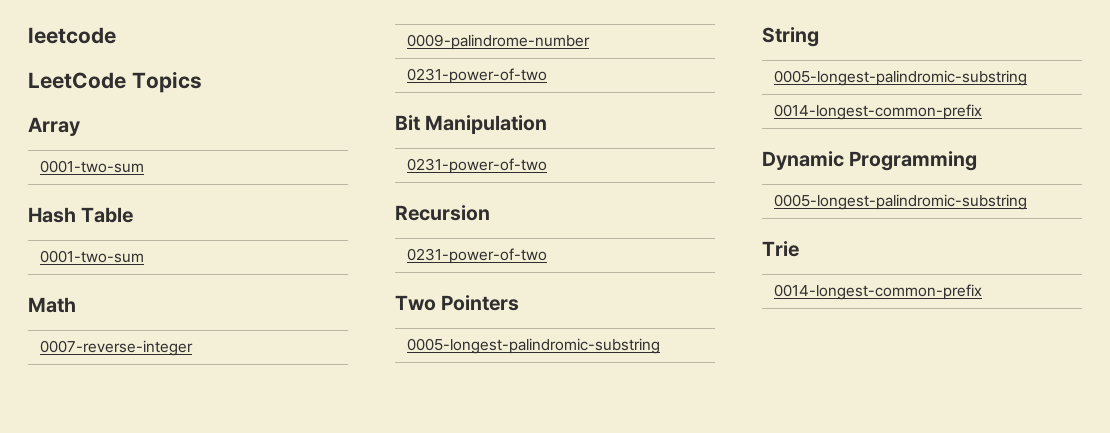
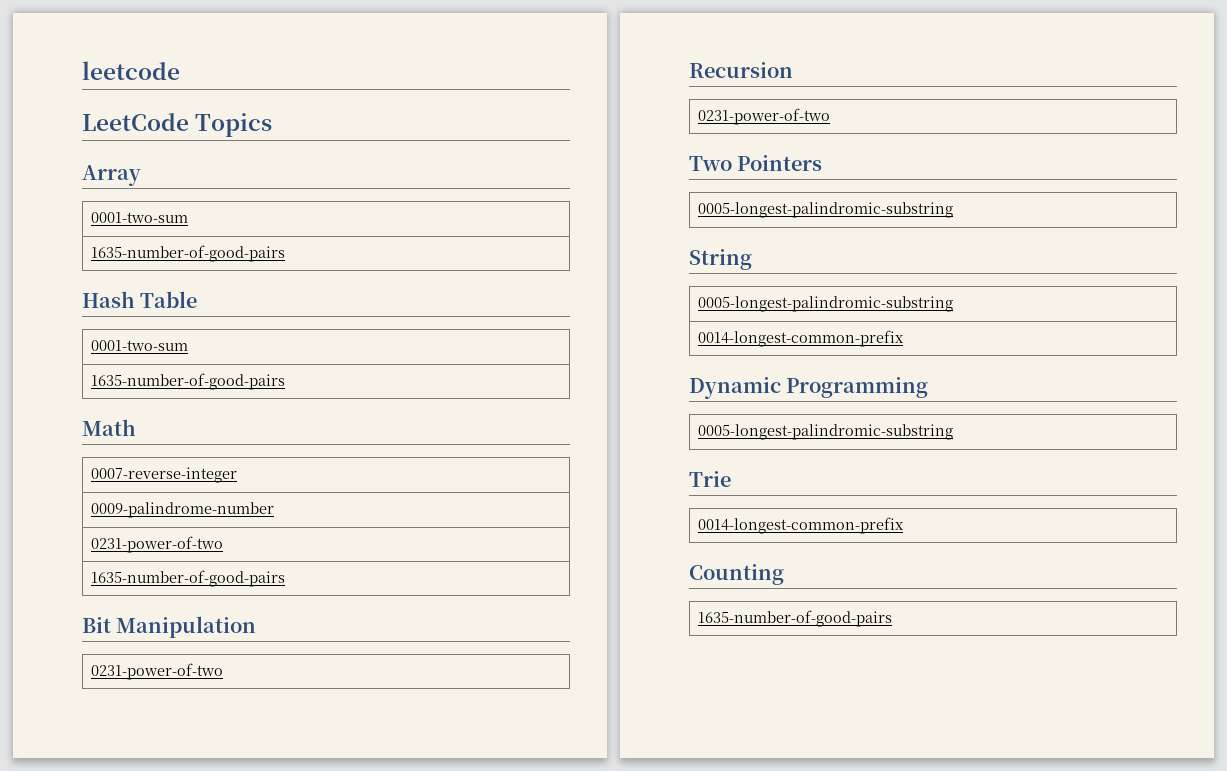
(144, 166) none -> [91,245,286,262] // 1635-number-of-good-pairs
(144, 256) none -> [91,373,286,390] // 1635-number-of-good-pairs
(547, 76) none -> [91,570,286,587] // 1635-number-of-good-pairs
(982, 292) none -> [689,564,784,585] [698,610,893,627] // Counting // 1635-number-of-good-pairs

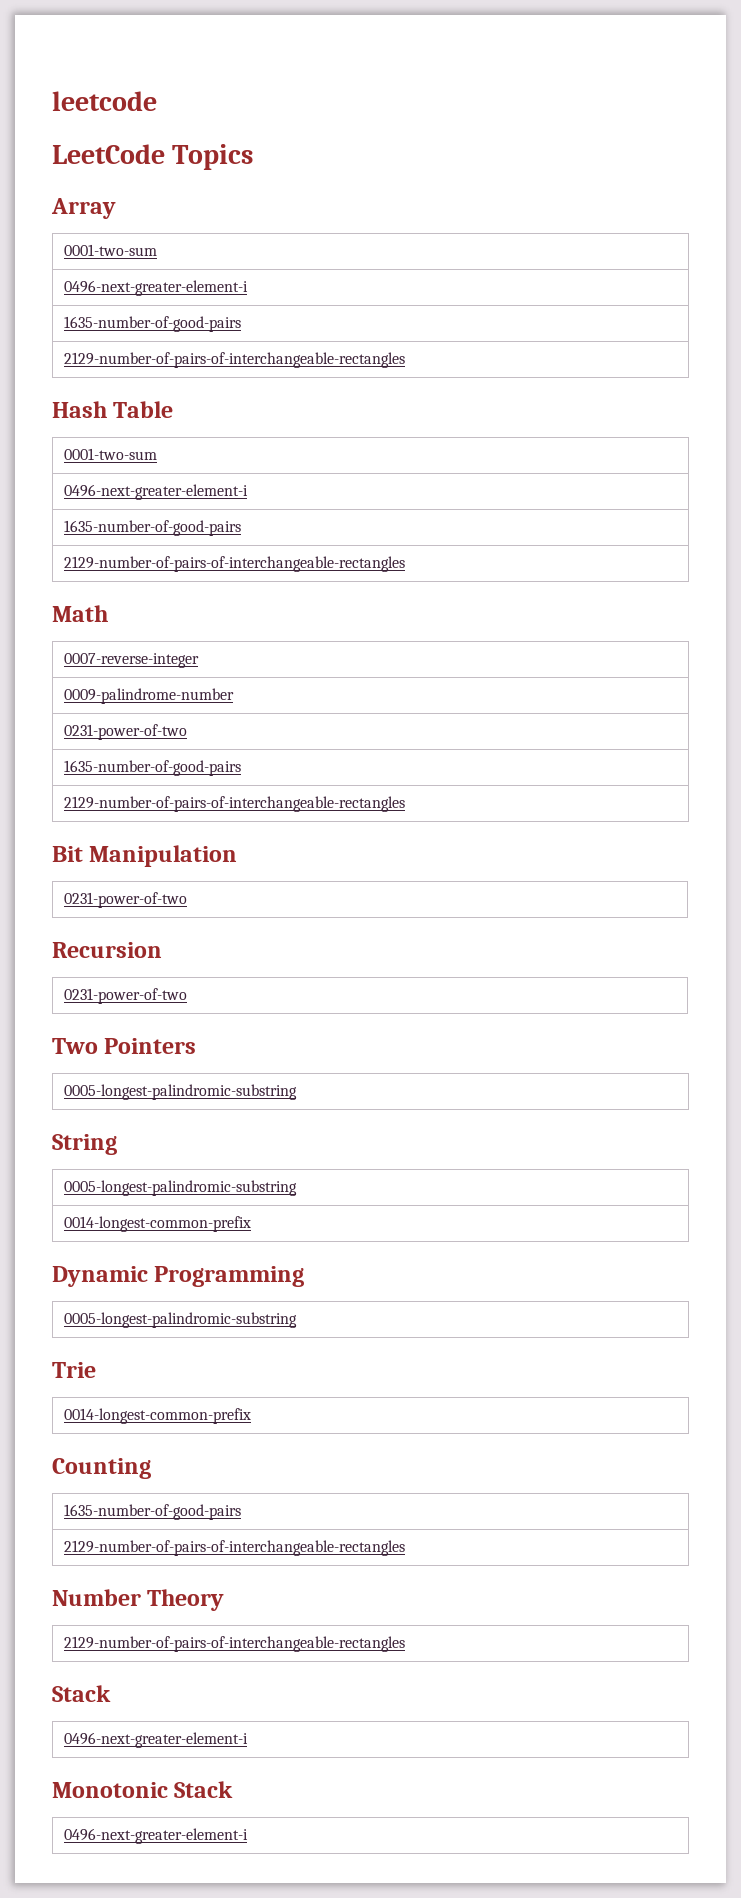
[91,245,286,262] // 1635-number-of-good-pairs -> [64,280,249,296] [64,316,242,332] [64,352,406,368] // 0496-next-greater-element-i // 1635-number-of-good-pairs // 2129-number-of-pairs-of-interchangeable-rectangles
[91,373,286,390] // 1635-number-of-good-pairs -> [64,484,249,500] [64,520,242,536] [64,556,406,572] // 0496-next-greater-element-i // 1635-number-of-good-pairs // 2129-number-of-pairs-of-interchangeable-rectangles
(286, 578) none -> [64,796,406,812] // 2129-number-of-pairs-of-interchangeable-rectangles
(893, 618) none -> [64,1540,406,1556] [52,1589,225,1611] [64,1636,406,1652] [52,1685,111,1702] [64,1732,249,1748] [52,1781,234,1798] [64,1828,249,1844] // 2129-number-of-pairs-of-interchangeable-rectangles // Number Theory // 2129-number-of-pairs-of-interchangeable-rectangles // Stack // 0496-next-greater-element-i // Monotonic Stack // 0496-next-greater-element-i

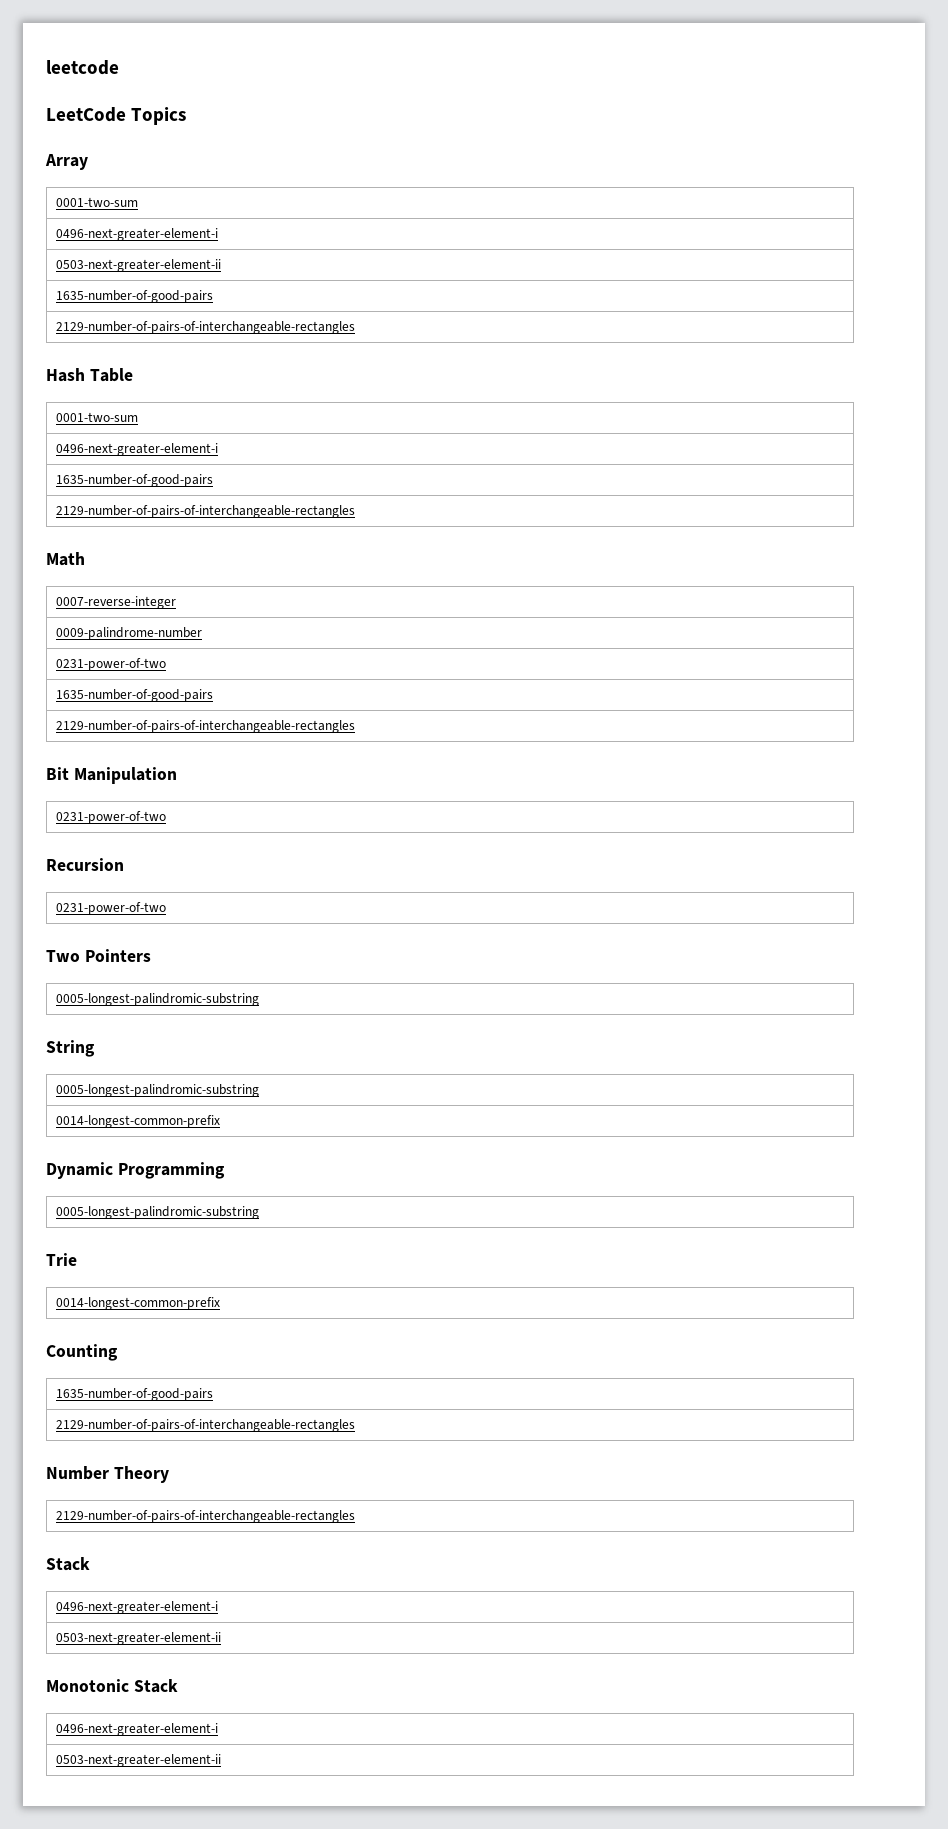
(249, 288) none -> [55,259,221,272] // 0503-next-greater-element-ii
(249, 1740) none -> [55,1632,221,1645] // 0503-next-greater-element-ii
(249, 1836) none -> [55,1754,221,1767] // 0503-next-greater-element-ii

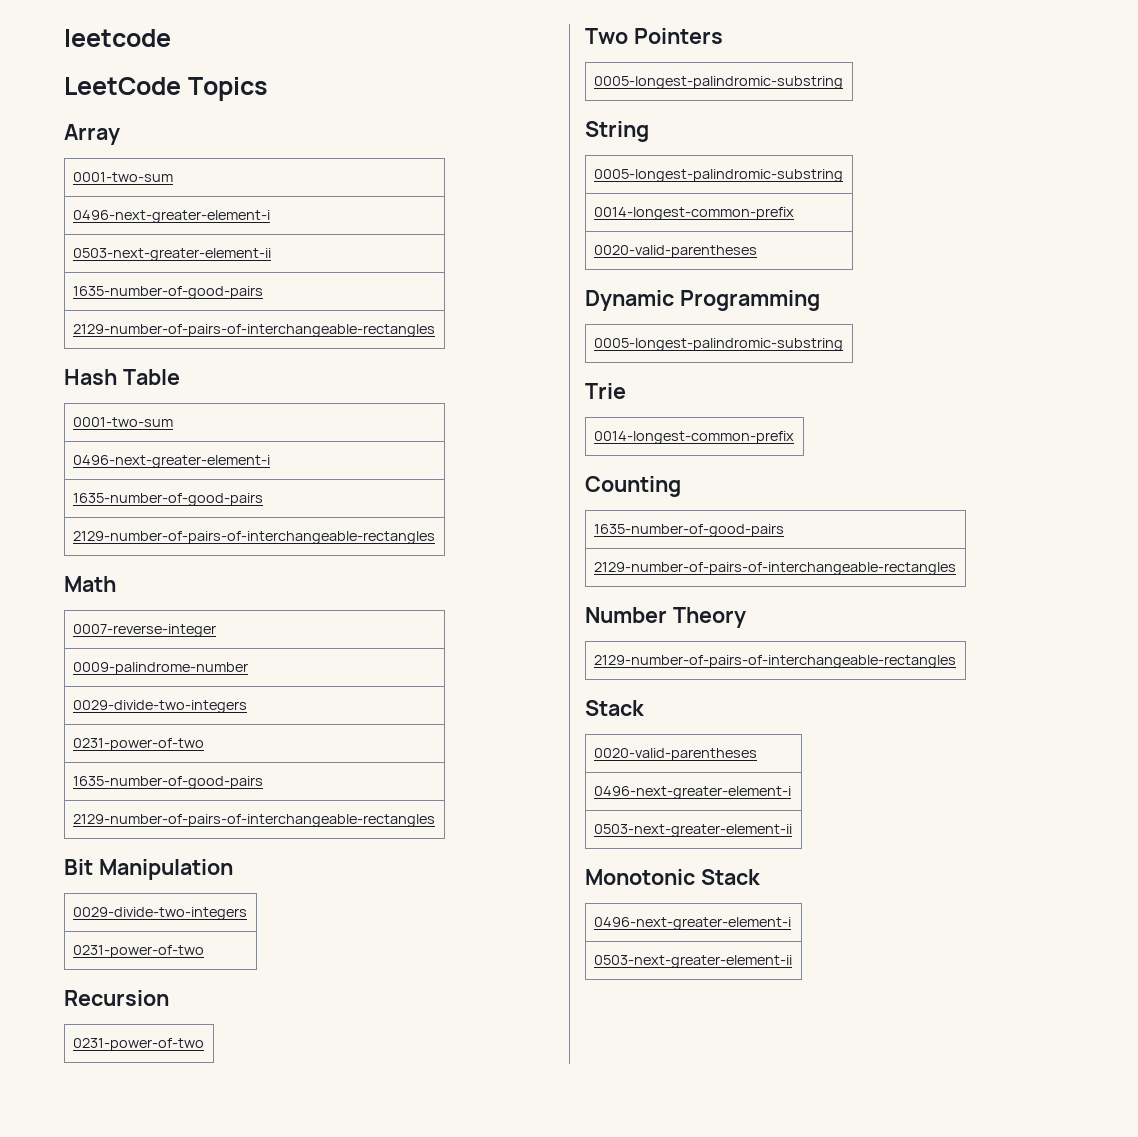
(202, 633) none -> [72,700,247,713] // 0029-divide-two-integers
(177, 775) none -> [72,907,247,920] // 0029-divide-two-integers
(220, 1121) none -> [593,245,757,258] // 0020-valid-parentheses
(90, 1564) none -> [593,748,757,761] // 0020-valid-parentheses

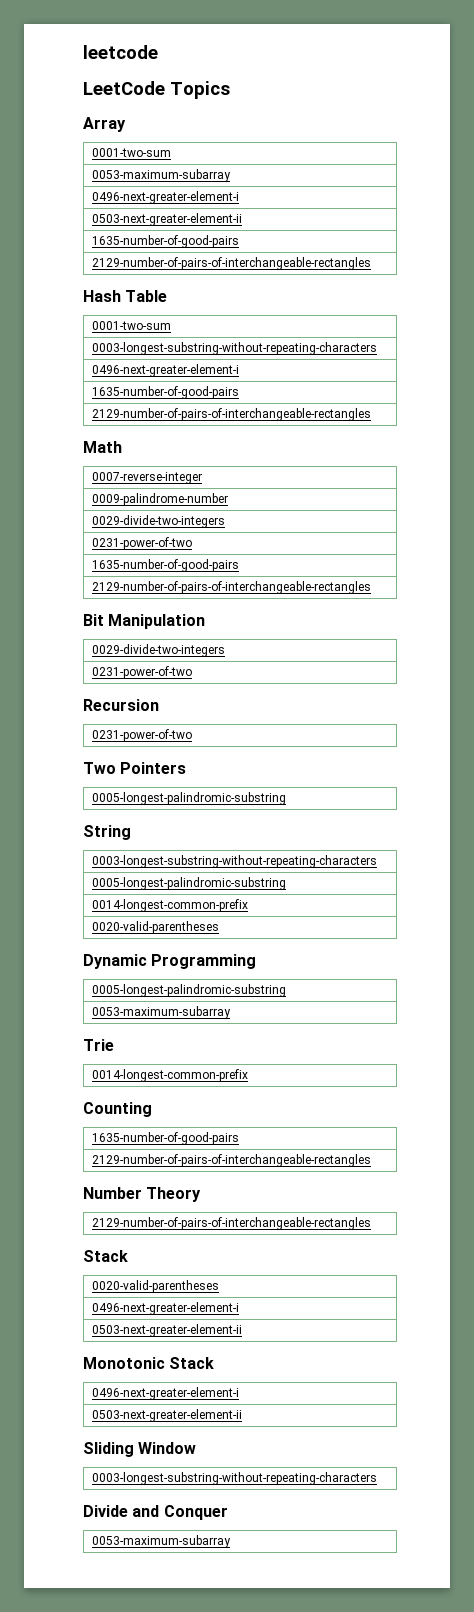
(173, 177) none -> [91,169,231,182] // 0053-maximum-subarray
(173, 422) none -> [91,342,377,355] // 0003-longest-substring-without-repeating-characters
(649, 131) none -> [91,855,377,868] // 0003-longest-substring-without-repeating-characters
(843, 344) none -> [91,1006,231,1019] // 0053-maximum-subarray
(792, 961) none -> [83,1442,197,1457] [91,1472,377,1485] [83,1505,228,1520] [91,1535,231,1548] // Sliding Window // 0003-longest-substring-without-repeating-characters // Divide and Conquer // 0053-maximum-subarray

